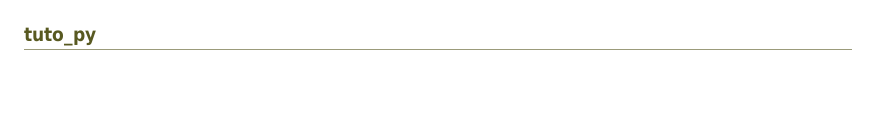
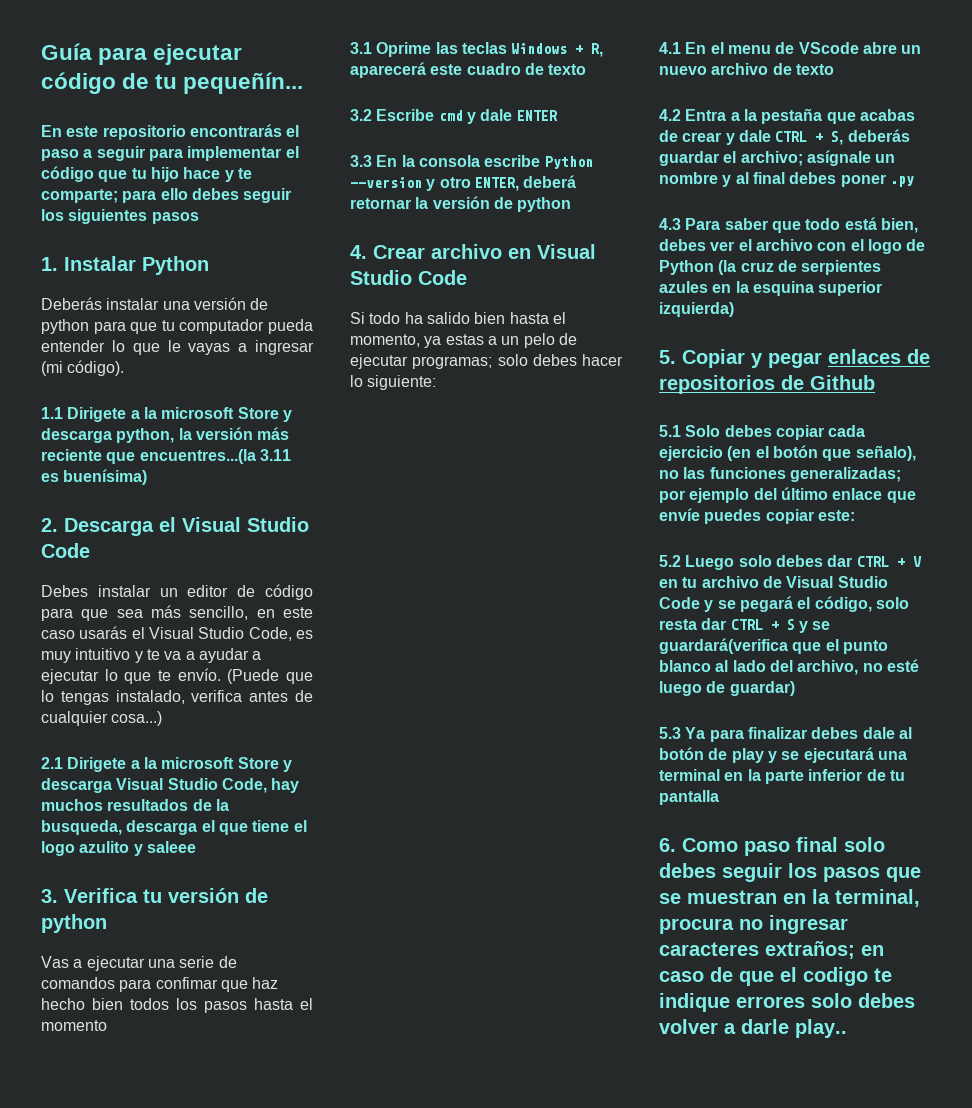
[24,27,96,46] tuto_py -> [41,43,243,65] [41,72,304,94] [41,124,300,140] [41,146,299,161] [41,166,252,182] [41,188,292,203] [41,209,199,224] [41,256,209,275] [41,297,269,310] [41,319,313,334] [41,340,314,355] [41,360,125,376] [41,407,292,422] [41,427,290,443] [41,449,291,464] [41,469,148,485] [41,517,309,536] [41,543,90,558] [41,584,313,600] [41,605,313,621] [41,626,313,641] [41,648,262,663] [41,668,313,684] [41,690,313,705] [41,711,163,726] [41,757,292,772] [41,778,300,793] [41,799,229,811] [41,820,307,835] [41,841,196,856] [41,888,268,903] [41,914,107,933] [41,956,237,971] [41,977,279,992] [41,998,313,1013] [41,1020,107,1031] [350,42,604,57] [350,62,587,78] [350,109,558,124] [350,155,593,169] [350,175,577,191] [350,196,572,212] [350,244,596,259] [350,270,467,285] [350,312,566,324] [350,333,577,348] [350,354,623,369] [350,375,437,390] [659,42,922,54] [659,63,834,75] [659,108,915,124] [659,129,910,145] [659,150,896,166] [659,172,914,187] [659,217,918,233] [659,239,926,254] [659,260,882,275] [659,281,883,296] [659,302,734,317] [659,349,930,368] [659,375,875,394] [659,425,866,440] [659,445,916,461] [659,467,901,482] [659,487,916,503] [659,508,855,524] [659,555,922,570] [659,576,888,588] [659,596,909,612] [659,618,831,633] [659,638,888,654] [659,659,919,675] [659,681,795,696] [659,727,912,742] [659,747,907,763] [659,769,905,784] [659,790,719,805] [659,837,885,856] [659,863,921,882] [659,889,920,907] [659,915,848,934] [659,941,884,959] [659,967,892,986] [659,993,915,1012] [659,1019,847,1038] Guía para ejecutar código de tu pequeñín... // En este repositorio encontrarás el paso a seguir para implementar el código que tu hijo hace y te comparte; para ello debes seguir los siguientes pasos // 1. Instalar Python // Deberás instalar una versión de python para que tu computador pueda entender lo que le vayas a ingresar (mi código). // 1.1 Dirigete a la microsoft Store y descarga python, la versión más reciente que encuentres...(la 3.11 es buenísima) // 2. Descarga el Visual Studio Code // Debes instalar un editor de código para que sea más sencillo, en este caso usarás el Visual Studio Code, es muy intuitivo y te va a ayudar a ejecutar lo que te envío. (Puede que lo tengas instalado, verifica antes de cualquier cosa...) // 2.1 Dirigete a la microsoft Store y descarga Visual Studio Code, hay muchos resultados de la busqueda, descarga el que tiene el logo azulito y saleee // 3. Verifica tu versión de python // Vas a ejecutar una serie de comandos para confimar que haz hecho bien todos los pasos hasta el momento // 3.1 Oprime las teclas Windows + R, aparecerá este cuadro de texto // 3.2 Escribe cmd y dale ENTER // 3.3 En la consola escribe Python --version y otro ENTER, deberá retornar la versión de python // 4. Crear archivo en Visual Studio Code // Si todo ha salido bien hasta el momento, ya estas a un pelo de ejecutar programas; solo debes hacer lo siguiente: // 4.1 En el menu de VScode abre un nuevo archivo de texto // 4.2 Entra a la pestaña que acabas de crear y dale CTRL + S, deberás guardar el archivo; asígnale un nombre y al final debes poner .py // 4.3 Para saber que todo está bien, debes ver el archivo con el logo de Python (la cruz de serpientes azules en la esquina superior izquierda) // 5. Copiar y pegar enlaces de repositorios de Github // 5.1 Solo debes copiar cada ejercicio (en el botón que señalo), no las funciones generalizadas; por ejemplo del último enlace que envíe puedes copiar este: // 5.2 Luego solo debes dar CTRL + V en tu archivo de Visual Studio Code y se pegará el código, solo resta dar CTRL + S y se guardará(verifica que el punto blanco al lado del archivo, no esté luego de guardar) // 5.3 Ya para finalizar debes dale al botón de play y se ejecutará una terminal en la parte inferior de tu pantalla // 6. Como paso final solo debes seguir los pasos que se muestran en la terminal, procura no ingresar caracteres extraños; en caso de que el codigo te indique errores solo debes volver a darle play..

